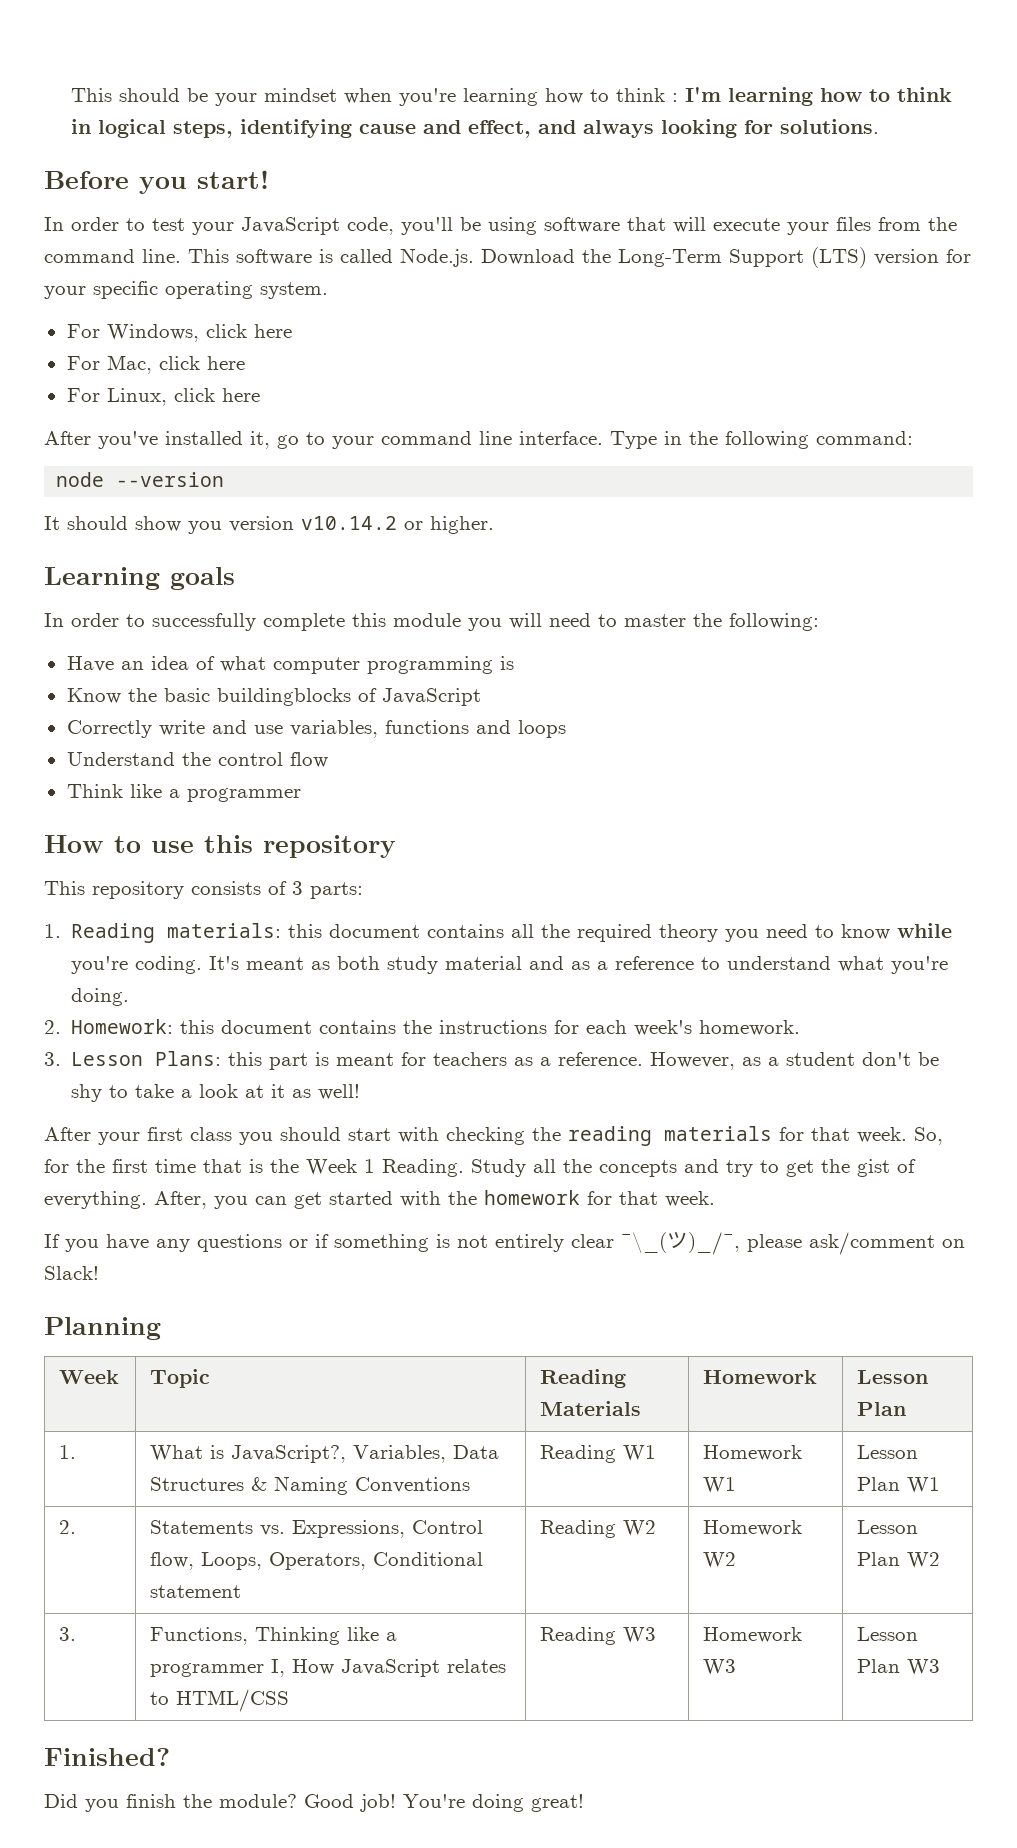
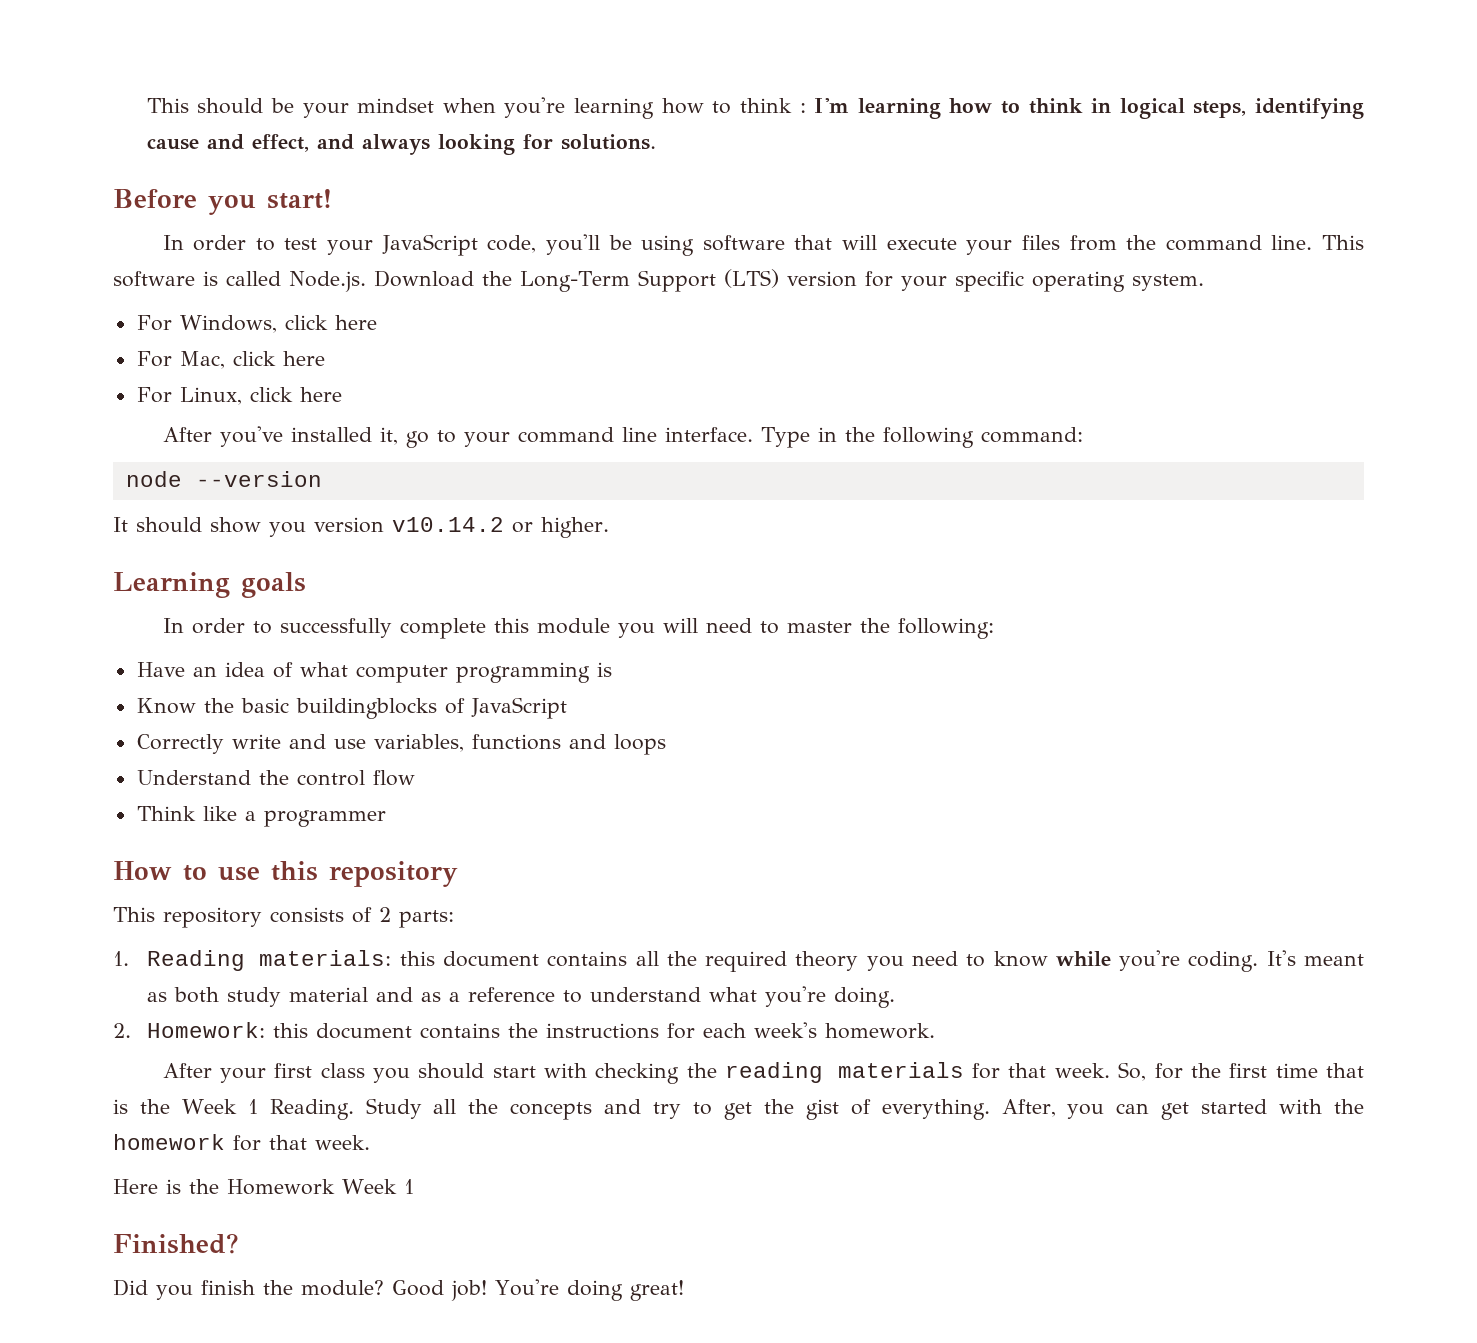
[292,881,303,895] 3 -> [379,907,391,922] 2
[44,1051,940,1070] [71,1084,361,1102] // 3. Lesson Plans: this part is meant for teachers as a reference. However, as a student don't be shy to take a look at it as well! -> (935, 1031) none
[44,1232,965,1255] [44,1266,99,1280] [44,1317,161,1340] [59,1370,120,1384] [150,1369,211,1388] [540,1369,627,1388] [540,1401,642,1416] [703,1370,818,1384] [857,1370,929,1384] [857,1402,907,1416] [59,1445,77,1459] [150,1445,500,1463] [150,1476,471,1495] [540,1445,657,1463] [703,1445,803,1461] [703,1477,737,1493] [857,1445,919,1459] [857,1477,941,1493] [59,1520,77,1534] [150,1520,484,1538] [150,1552,484,1570] [150,1585,242,1598] [540,1520,657,1538] [703,1520,803,1536] [703,1552,737,1568] [857,1520,919,1534] [857,1552,941,1568] [59,1627,77,1641] [150,1627,398,1645] [150,1659,507,1677] [150,1689,290,1712] [540,1627,657,1645] [703,1627,803,1643] [703,1659,737,1675] [857,1627,919,1641] [857,1659,941,1675] If you have any questions or if something is not entirely clear ¯\_(ツ)_/¯, please ask/comment on Slack! // Planning // Week | Topic | Reading Materials | Homework | Lesson Plan // 1. | What is JavaScript?, Variables, Data Structures & Naming Conventions | Reading W1 | Homework W1 | Lesson Plan W1 // 2. | Statements vs. Expressions, Control flow, Loops, Operators, Conditional statement | Reading W2 | Homework W2 | Lesson Plan W2 // 3. | Functions, Thinking like a programmer I, How JavaScript relates to HTML/CSS | Reading W3 | Homework W3 | Lesson Plan W3 -> [113,1179,414,1195] Here is the Homework Week 1

